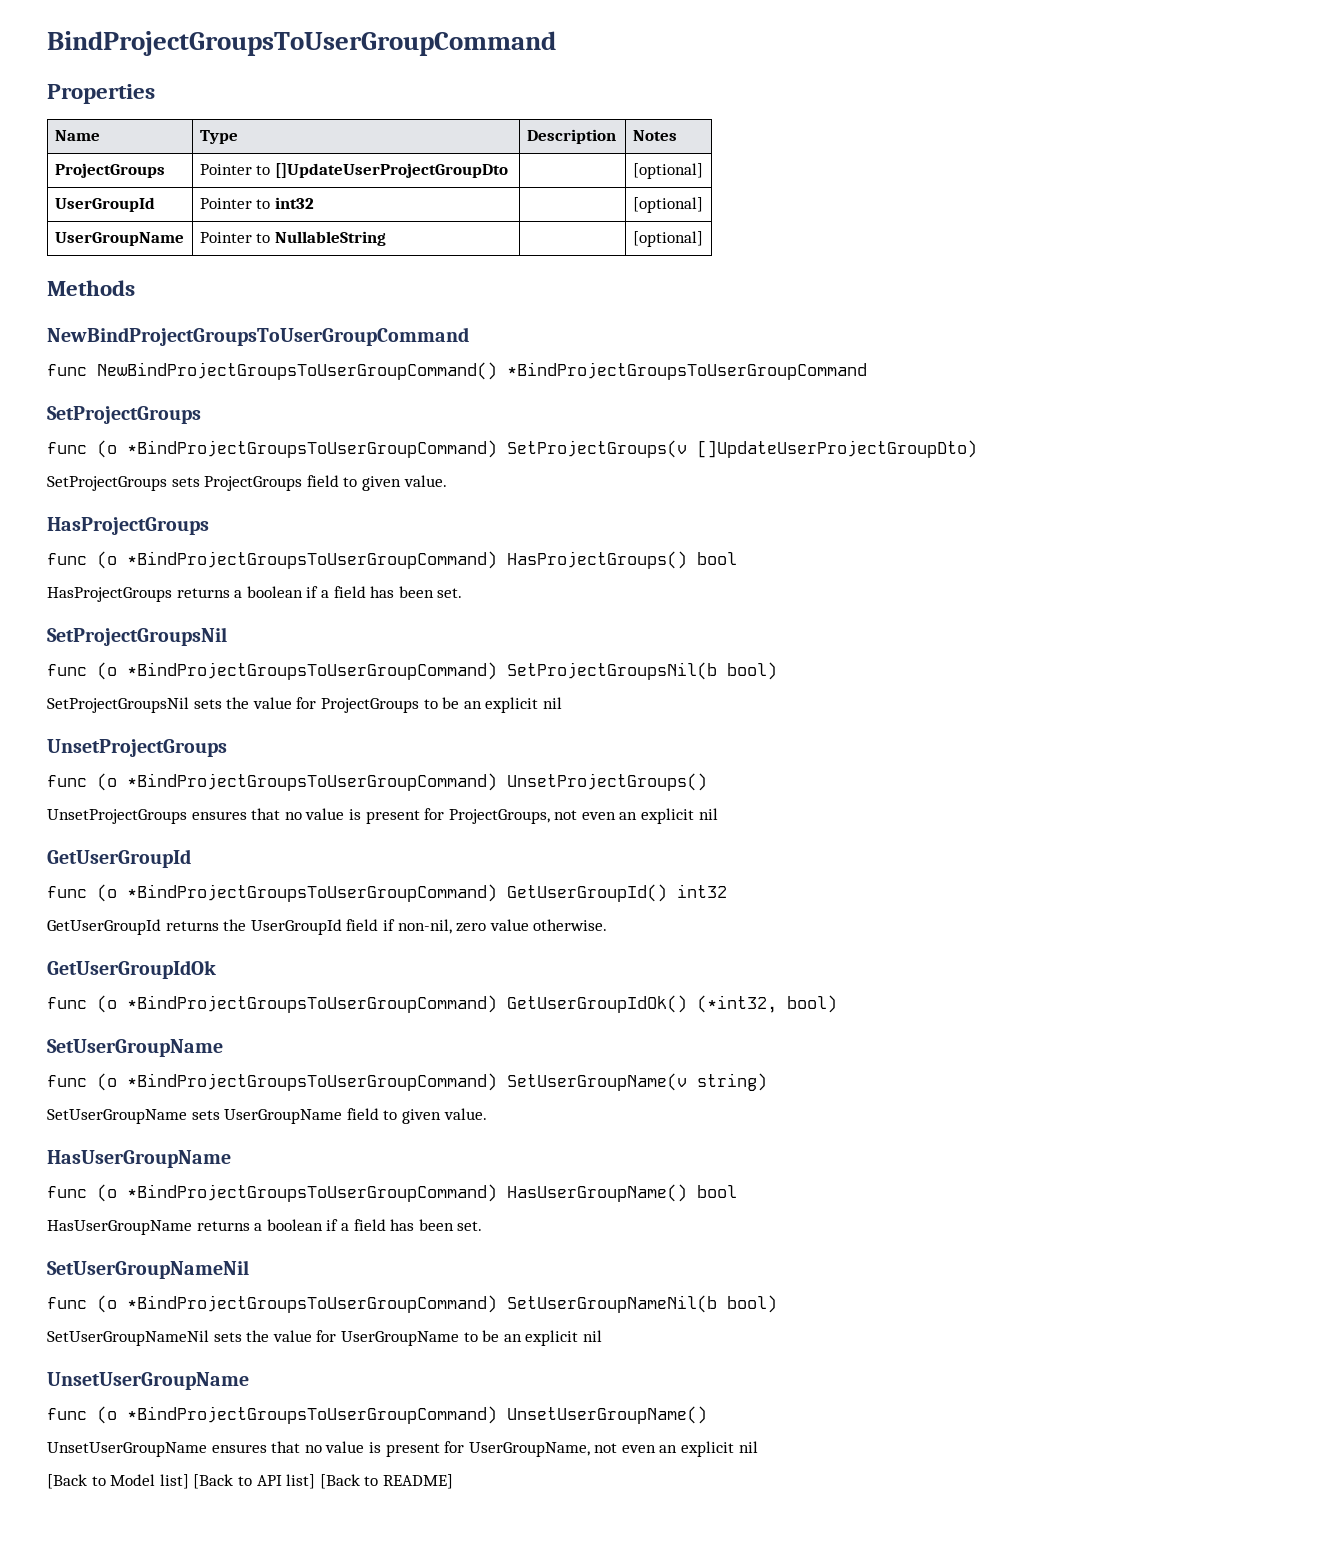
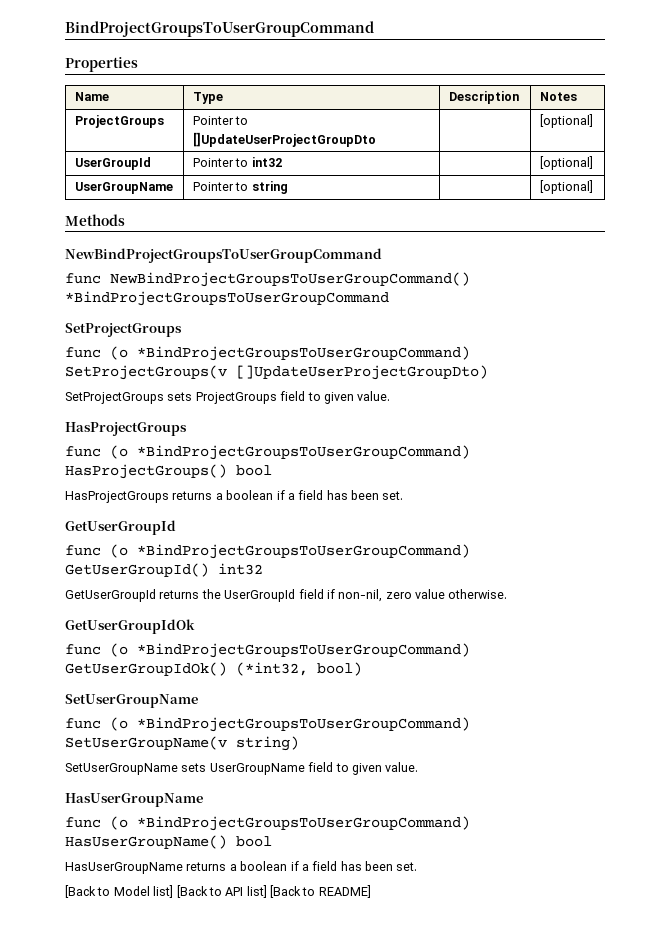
[274,231,386,246] NullableString -> [251,181,288,194] string
[47,627,227,646] [47,662,777,680] [47,697,562,713] [47,739,227,757] [47,773,707,791] [47,808,718,824] // SetProjectGroupsNil // func (o *BindProjectGroupsToUserGroupCommand) SetProjectGroupsNil(b bool) // SetProjectGroupsNil sets the value for ProjectGroups to be an explicit nil // UnsetProjectGroups // func (o *BindProjectGroupsToUserGroupCommand) UnsetProjectGroups() // UnsetProjectGroups ensures that no value is present for ProjectGroups, not even an explicit nil -> (404, 495) none
[47,1260,249,1279] [47,1295,777,1313] [47,1330,602,1346] [47,1372,249,1390] [47,1406,707,1424] [47,1441,758,1457] // SetUserGroupNameNil // func (o *BindProjectGroupsToUserGroupCommand) SetUserGroupNameNil(b bool) // SetUserGroupNameNil sets the value for UserGroupName to be an explicit nil // UnsetUserGroupName // func (o *BindProjectGroupsToUserGroupCommand) UnsetUserGroupName() // UnsetUserGroupName ensures that no value is present for UserGroupName, not even an explicit nil -> (418, 866) none

